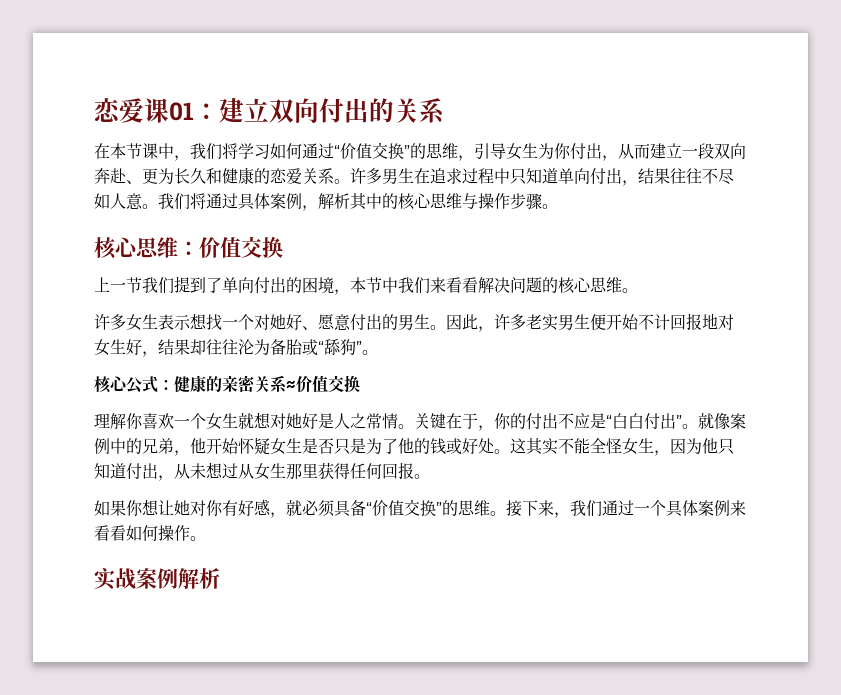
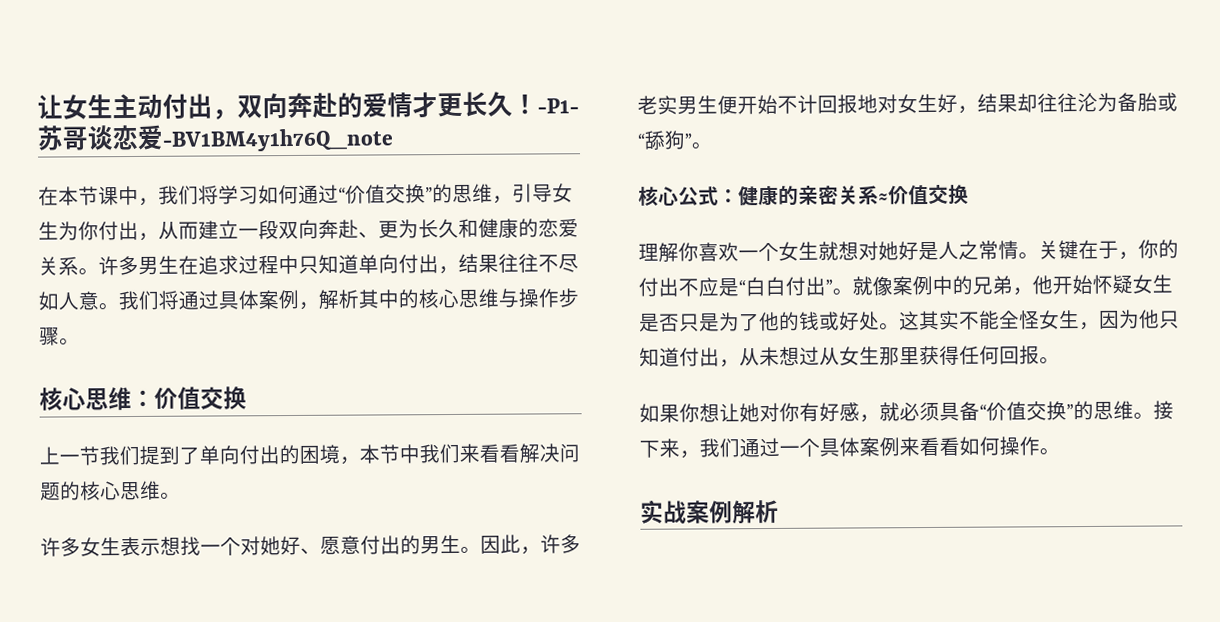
[94,98,444,124] 恋爱课01：建立双向付出的关系 -> [37,91,579,120] [37,124,393,152] 让女生主动付出，双向奔赴的爱情才更长久！-P1-苏哥谈恋爱-BV1BM4y1h76Q_note

